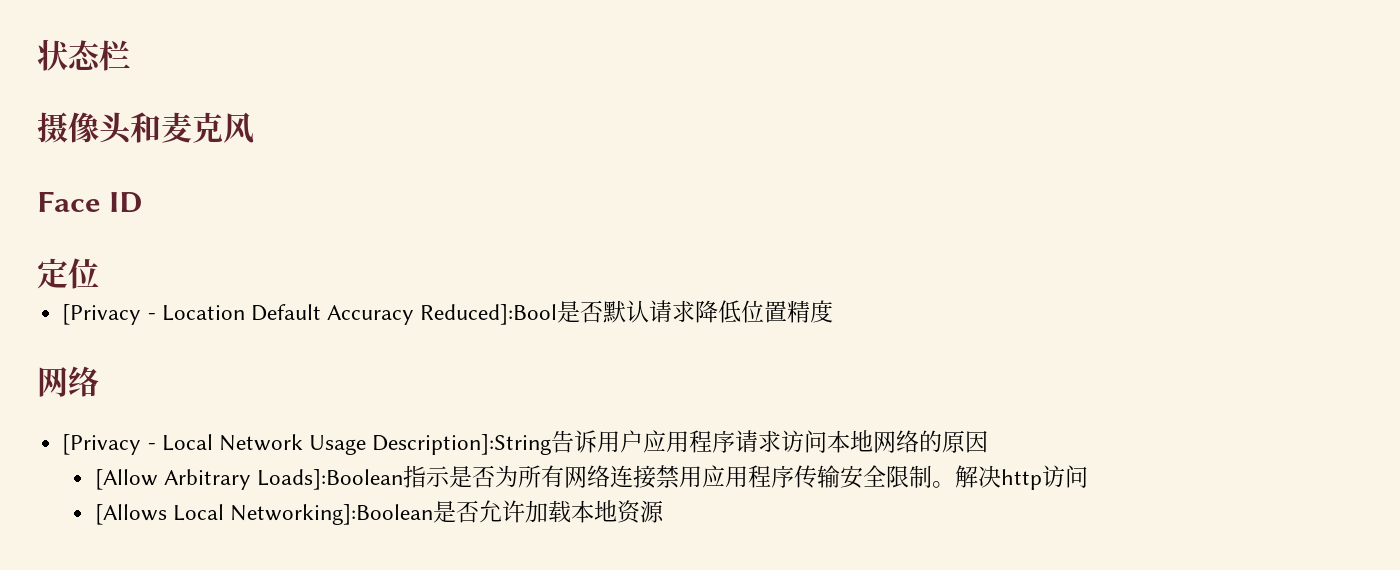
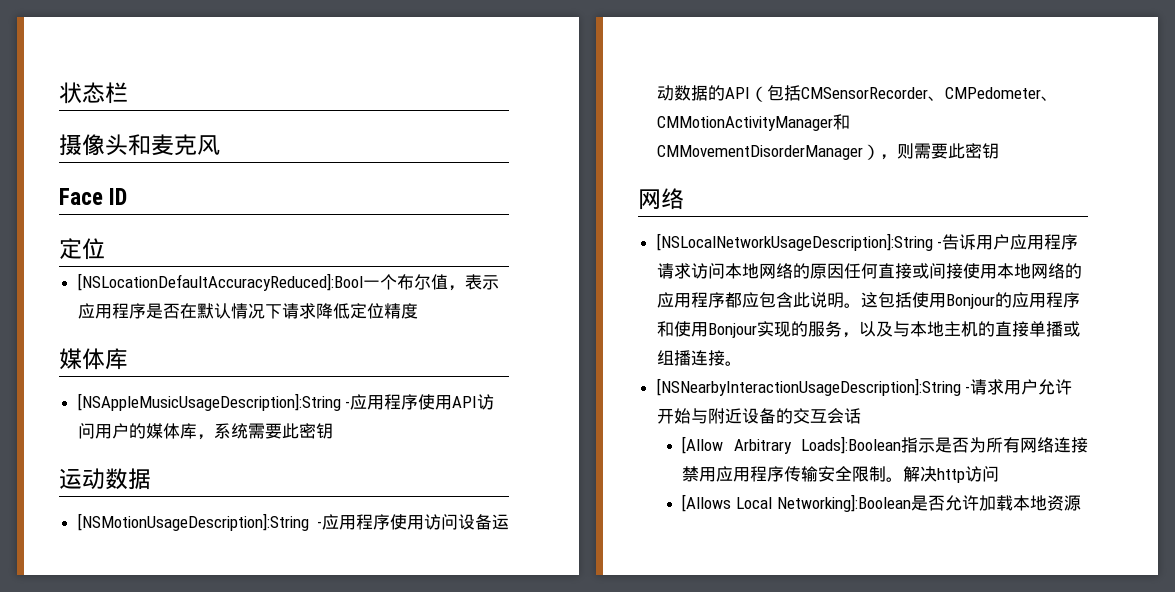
[62,300,650,325] [Privacy - Location Default Accuracy Reduced]:Bool是否默认 -> [77,273,499,291] [77,303,282,319] [NSLocationDefaultAccuracyReduced]:Bool一个布尔值，表示应用程序是否在默认情况下
[741,300,788,323] 位置 -> [349,303,384,319] 定位
[37,366,99,397] [62,434,552,455] 网络 // [Privacy - Local Network Usage Description]:String -> [59,348,128,370] [77,393,495,411] [77,423,333,440] [59,468,151,490] [77,513,509,531] [656,85,1058,102] [656,114,850,131] [656,143,999,160] [638,188,684,210] [656,233,943,251] 媒体库 // [NSAppleMusicUsageDescription]:String -应用程序使用API访问用户的媒体库，系统需要此密钥 // 运动数据 // [NSMotionUsageDescription]:String -应用程序使用访问设备运动数据的API（包括CMSensorRecorder、CMPedometer、CMMotionActivityManager和CMMovementDisorderManager），则需要此密钥 // 网络 // [NSLocalNetworkUsageDescription]:String -
(989, 442) none -> [843,263,1082,279] [656,292,1080,309] [656,321,1080,338] [656,350,742,366] [656,378,1073,396] [656,408,861,424] 任何直接或间接使用本地网络的应用程序都应包含此说明。这包括使用Bonjour的应用程序和使用Bonjour实现的服务，以及与本地主机的直接单播或组播连接。 // [NSNearbyInteractionUsageDescription]:String -请求用户允许开始与附近设备的交互会话

